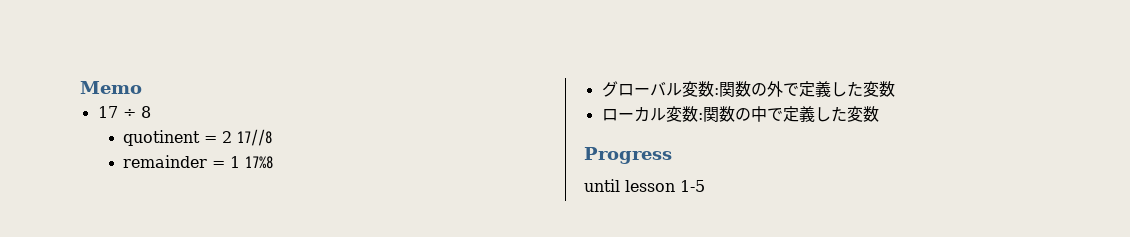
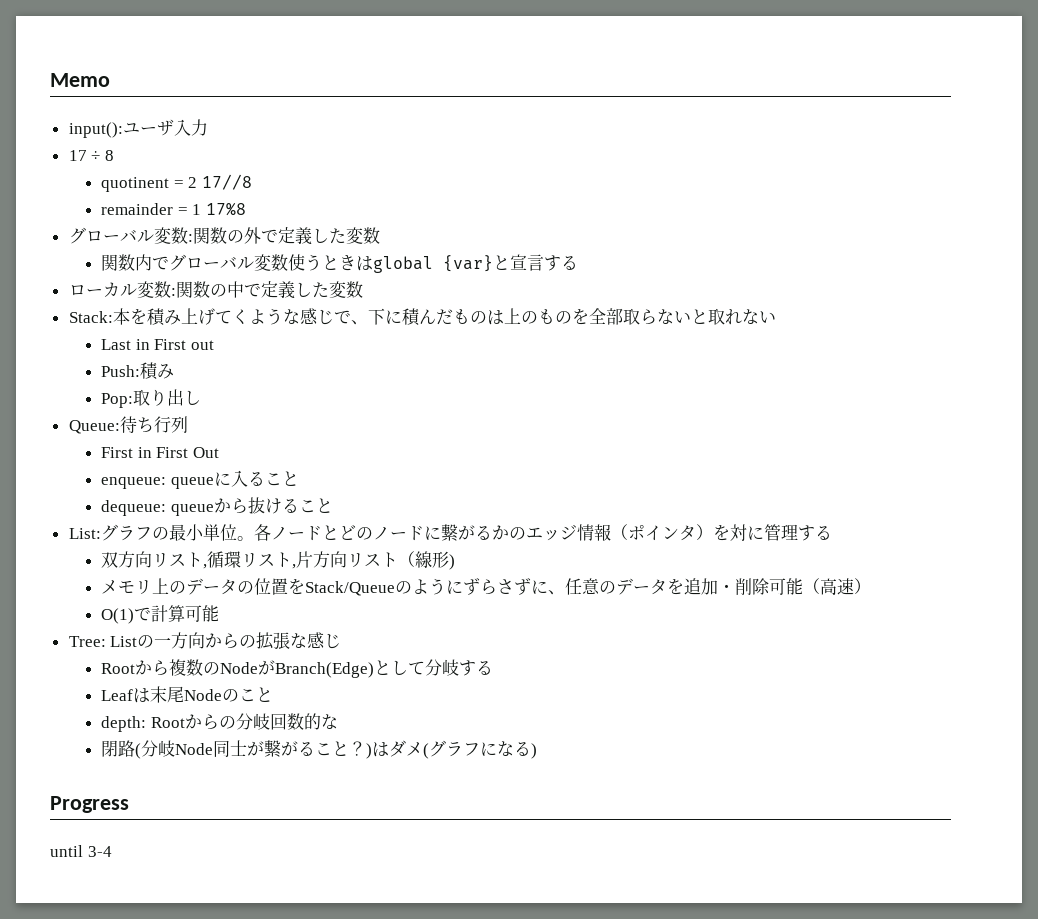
(142, 87) none -> [68,119,208,138] // input():ユーザ入力
(895, 89) none -> [101,254,579,273] // 関数内でグローバル変数使うときはglobal {var}と宣言する
(879, 114) none -> [68,308,776,326] [101,339,214,350] [101,362,175,380] [101,389,202,408] [68,416,188,434] [101,447,219,458] [101,470,299,489] [101,497,333,516] [68,524,832,541] [101,551,456,570] [101,578,872,596] [101,605,220,624] [68,632,342,650] [101,659,494,678] [101,686,274,703] [101,713,338,732] [101,740,538,759] // Stack:本を積み上げてくような感じで、下に積んだものは上のものを全部取らないと取れない // Last in First out // Push:積み // Pop:取り出し // Queue:待ち行列 // First in First Out // enqueue: queueに入ること // dequeue: queueから抜けること // List:グラフの最小単位。各ノードとどのノードに繋がるかのエッジ情報（ポインタ）を対に管理する // 双方向リスト,循環リスト,片方向リスト（線形) // メモリ上のデータの位置をStack/Queueのようにずらさずに、任意のデータを追加・削除可能（高速） // O(1)で計算可能 // Tree: Listの一方向からの拡張な感じ // Rootから複数のNodeがBranch(Edge)として分岐する // Leafは末尾Nodeのこと // depth: Rootからの分岐回数的な // 閉路(分岐Node同士が繋がること？)はダメ(グラフになる)
[625,180,705,192] lesson 1-5 -> [87,846,112,857] 3-4

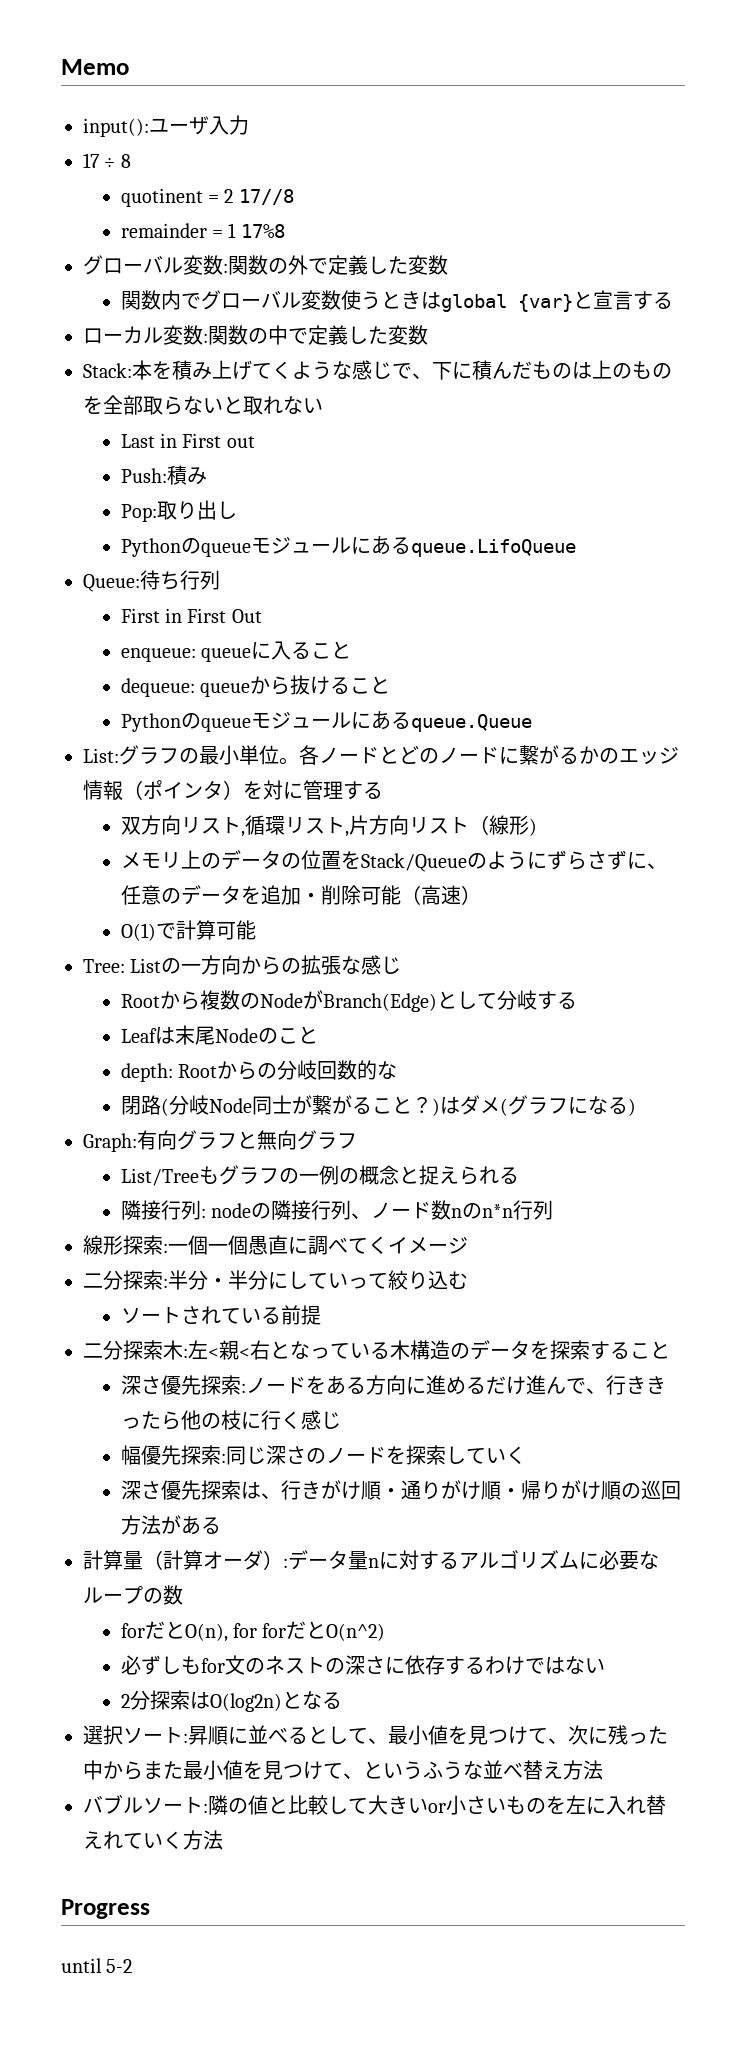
(202, 397) none -> [120,536,576,557] // Pythonのqueueモジュールにあるqueue.LifoQueue
(333, 505) none -> [120,711,532,732] // Pythonのqueueモジュールにあるqueue.Queue
(538, 751) none -> [83,1130,357,1152] [120,1165,519,1186] [120,1200,554,1220] [83,1235,468,1255] [83,1270,468,1290] [120,1305,321,1325] [83,1340,670,1360] [120,1375,666,1395] [120,1410,341,1430] [120,1445,526,1465] [120,1480,681,1500] [120,1515,221,1535] [83,1550,659,1570] [83,1585,183,1605] [120,1621,386,1642] [120,1655,605,1675] [120,1690,342,1712] [83,1725,668,1745] [83,1760,603,1780] [83,1794,666,1815] [83,1830,223,1850] // Graph:有向グラフと無向グラフ // List/Treeもグラフの一例の概念と捉えられる // 隣接行列: nodeの隣接行列、ノード数nのn*n行列 // 線形探索:一個一個愚直に調べてくイメージ // 二分探索:半分・半分にしていって絞り込む // ソートされている前提 // 二分探索木:左<親<右となっている木構造のデータを探索すること // 深さ優先探索:ノードをある方向に進めるだけ進んで、行ききったら他の枝に行く感じ // 幅優先探索:同じ深さのノードを探索していく // 深さ優先探索は、行きがけ順・通りがけ順・帰りがけ順の巡回方法がある // 計算量（計算オーダ）:データ量nに対するアルゴリズムに必要なループの数 // forだとO(n), for forだとO(n^2) // 必ずしもfor文のネストの深さに依存するわけではない // 2分探索はO(log2n)となる // 選択ソート:昇順に並べるとして、最小値を見つけて、次に残った中からまた最小値を見つけて、というふうな並べ替え方法 // バブルソート:隣の値と比較して大きいor小さいものを左に入れ替えれていく方法
[87,846,112,857] 3-4 -> [106,1959,133,1973] 5-2

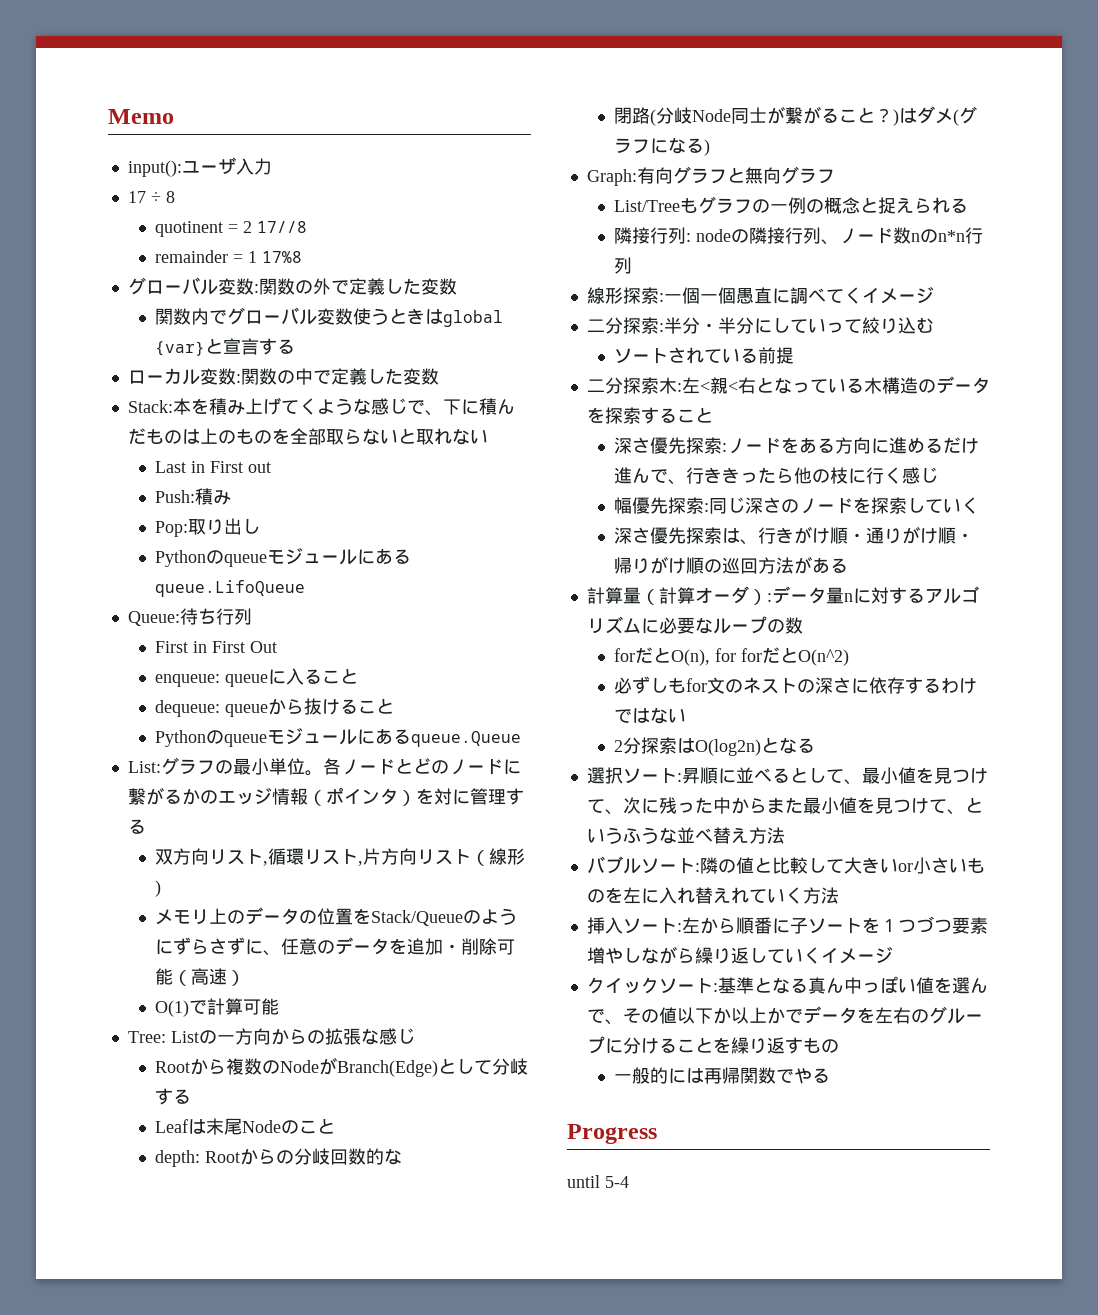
(223, 1840) none -> [586,916,988,934] [586,946,893,964] [586,976,988,994] [586,1006,983,1025] [586,1036,839,1054] [614,1067,831,1084] // 挿入ソート:左から順番に子ソートを１つづつ要素増やしながら繰り返していくイメージ // クイックソート:基準となる真ん中っぽい値を選んで、その値以下か以上かでデータを左右のグループに分けることを繰り返すもの // 一般的には再帰関数でやる
[106,1959,133,1973] 5-2 -> [605,1176,629,1188] 5-4

